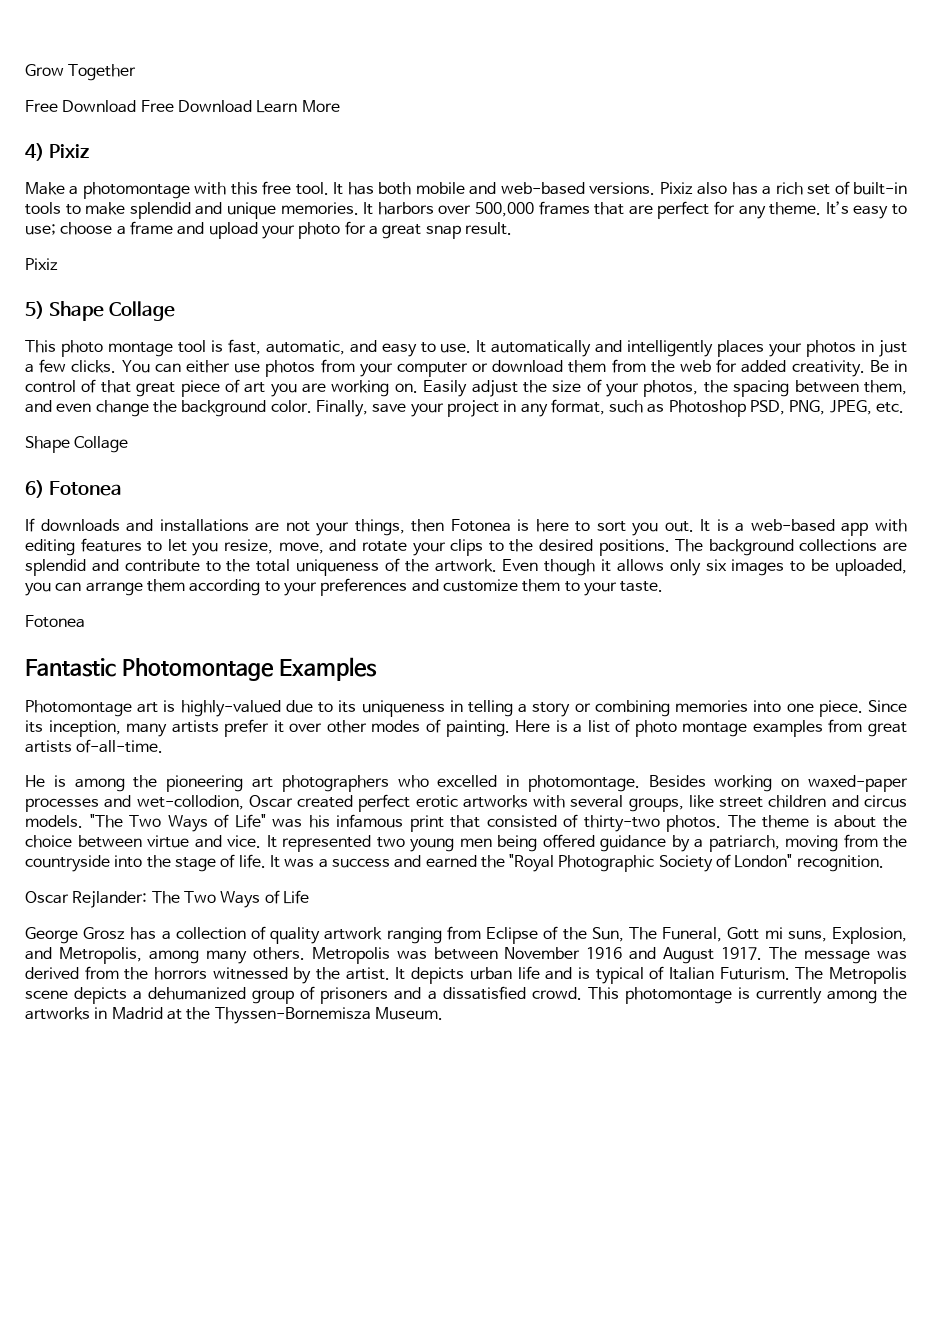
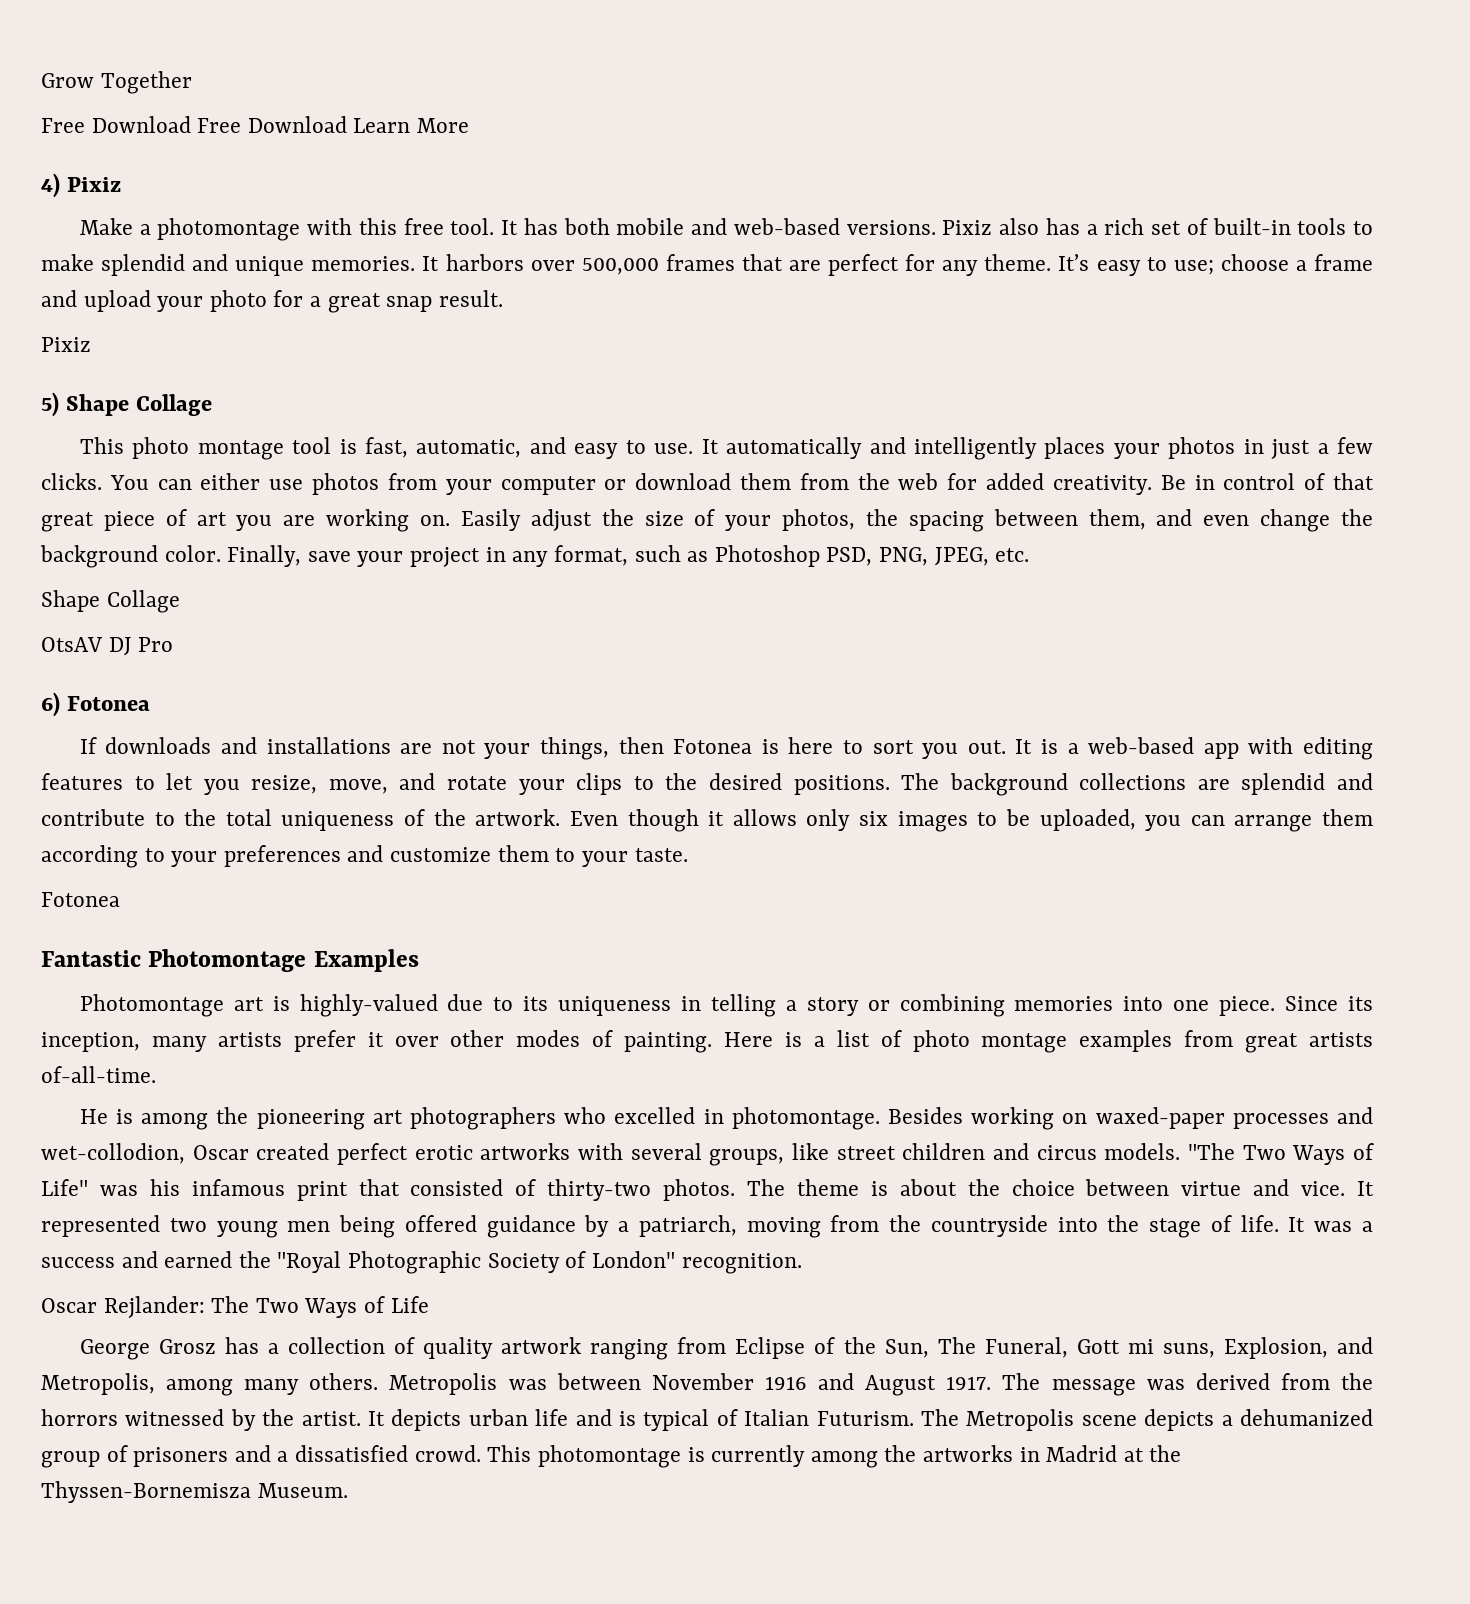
(129, 444) none -> [41,637,174,656] // OtsAV DJ Pro

